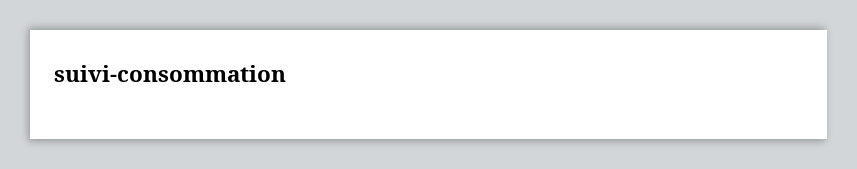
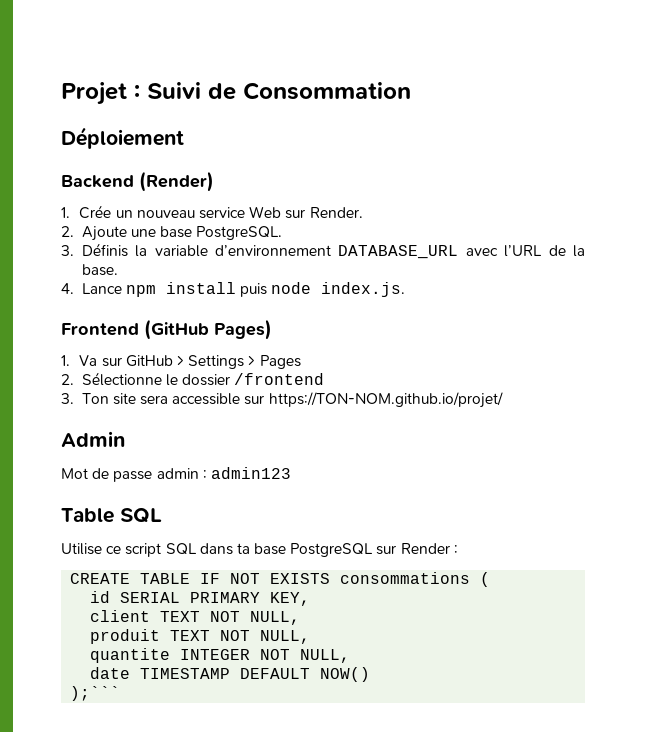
[54,65,286,82] suivi-consommation -> [61,82,411,105] [61,127,184,149] [61,171,214,192] [61,205,363,219] [61,226,283,241] [61,243,585,259] [81,264,118,276] [61,282,406,297] [61,319,272,340] [61,355,301,369] [61,372,325,386] [61,392,503,408] [61,431,125,447] [61,467,291,482] [61,508,162,523] [61,543,458,557] [70,572,491,587] [90,591,311,606] [90,610,301,625] [90,629,311,644] [90,648,351,663] [90,667,371,682] [70,686,121,701] Projet : Suivi de Consommation // Déploiement // Backend (Render) // 1. Crée un nouveau service Web sur Render. // 2. Ajoute une base PostgreSQL. // 3. Définis la variable d’environnement DATABASE_URL avec l’URL de la base. // 4. Lance npm install puis node index.js. // Frontend (GitHub Pages) // 1. Va sur GitHub > Settings > Pages // 2. Sélectionne le dossier /frontend // 3. Ton site sera accessible sur https://TON-NOM.github.io/projet/ // Admin // Mot de passe admin : admin123 // Table SQL // Utilise ce script SQL dans ta base PostgreSQL sur Render : // CREATE TABLE IF NOT EXISTS consommations ( // id SERIAL PRIMARY KEY, // client TEXT NOT NULL, // produit TEXT NOT NULL, // quantite INTEGER NOT NULL, // date TIMESTAMP DEFAULT NOW() // );```

